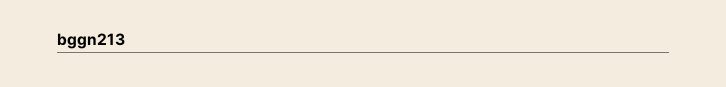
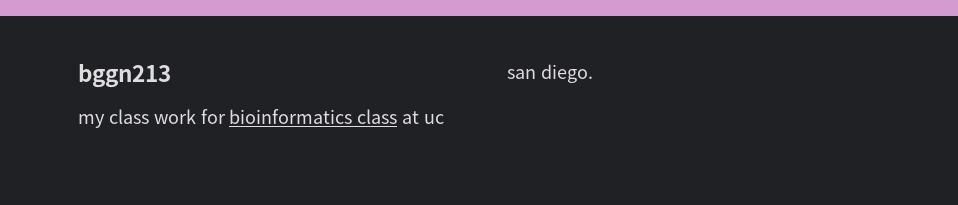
(125, 41) none -> [78,109,445,128] [507,64,593,83] // my class work for bioinformatics class at uc san diego.

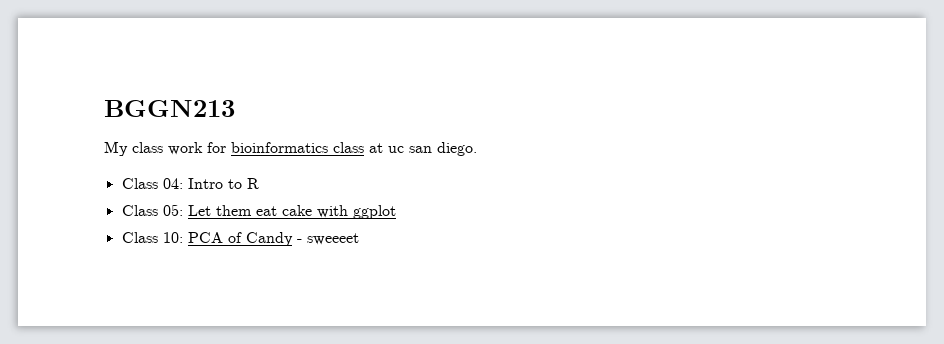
[78,63,171,88] [78,114,105,128] bggn213 // my -> [104,100,235,117] [104,141,128,156] BGGN213 // My
(593, 73) none -> [121,178,259,189] [121,204,396,219] [121,232,359,246] // Class 04: Intro to R // Class 05: Let them eat cake with ggplot // Class 10: PCA of Candy - sweeeet

